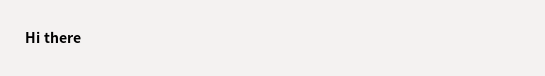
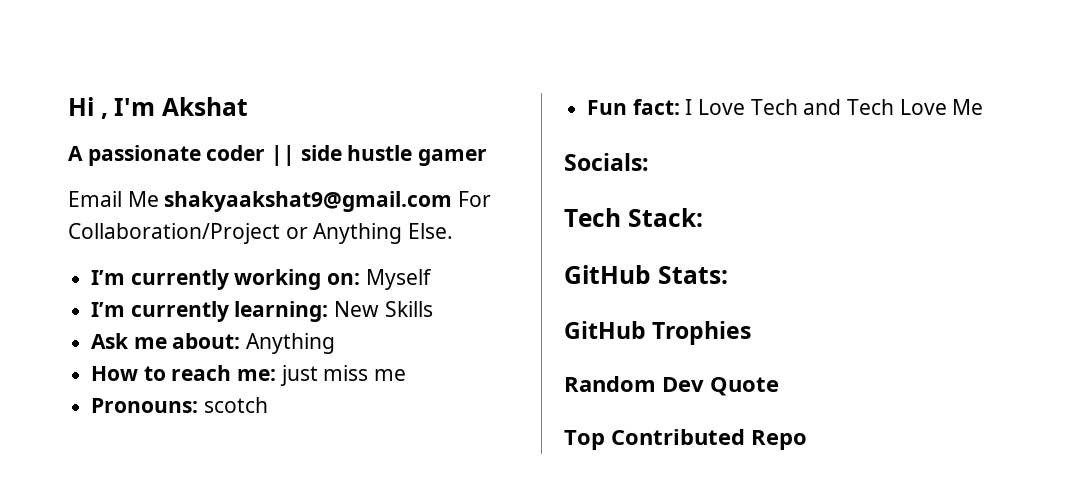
[43,31,81,43] there -> [100,97,248,119] [68,145,488,166] [68,191,492,212] [68,223,454,244] [91,269,432,290] [91,301,433,322] [91,333,336,354] [91,365,407,386] [91,397,268,413] [587,99,984,115] [564,153,649,171] [564,208,703,227] [564,265,728,284] [564,321,752,345] [564,376,779,396] [564,429,807,450] , I'm Akshat // A passionate coder || side hustle gamer // Email Me shakyaakshat9@gmail.com For Collaboration/Project or Anything Else. // I’m currently working on: Myself // I’m currently learning: New Skills // Ask me about: Anything // How to reach me: just miss me // Pronouns: scotch // Fun fact: I Love Tech and Tech Love Me // Socials: // Tech Stack: // GitHub Stats: // GitHub Trophies // Random Dev Quote // Top Contributed Repo

